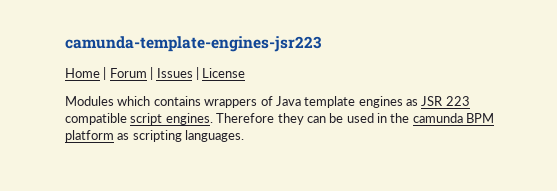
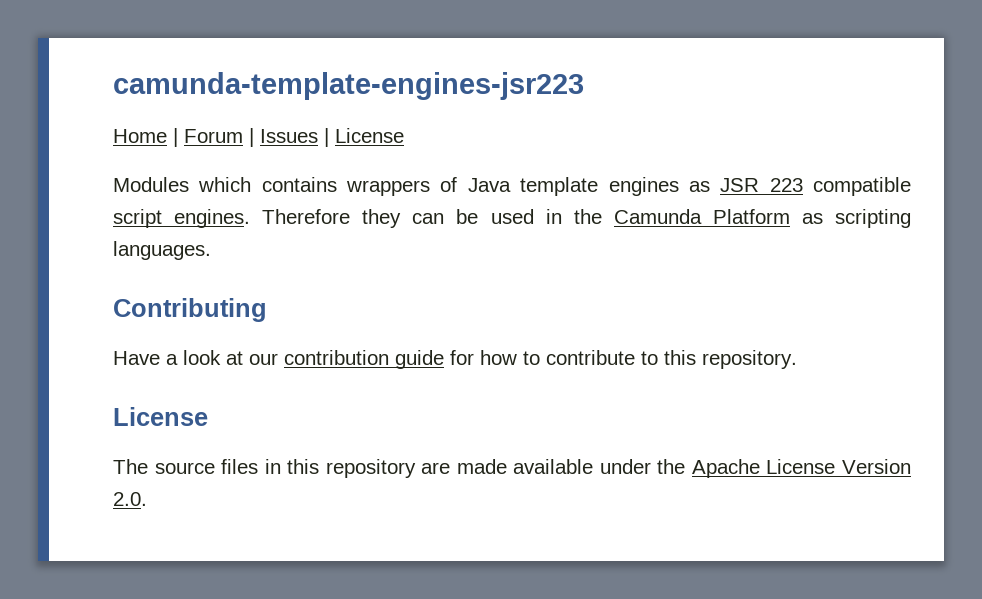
[412,113,495,123] [65,130,114,142] camunda BPM platform -> [613,209,790,224] Camunda Platform
(245, 136) none -> [113,298,267,322] [113,350,797,369] [113,407,208,426] [113,459,912,478] [113,492,147,506] // Contributing // Have a look at our contribution guide for how to contribute to this repository. // License // The source files in this repository are made available under the Apache License Version 2.0.

